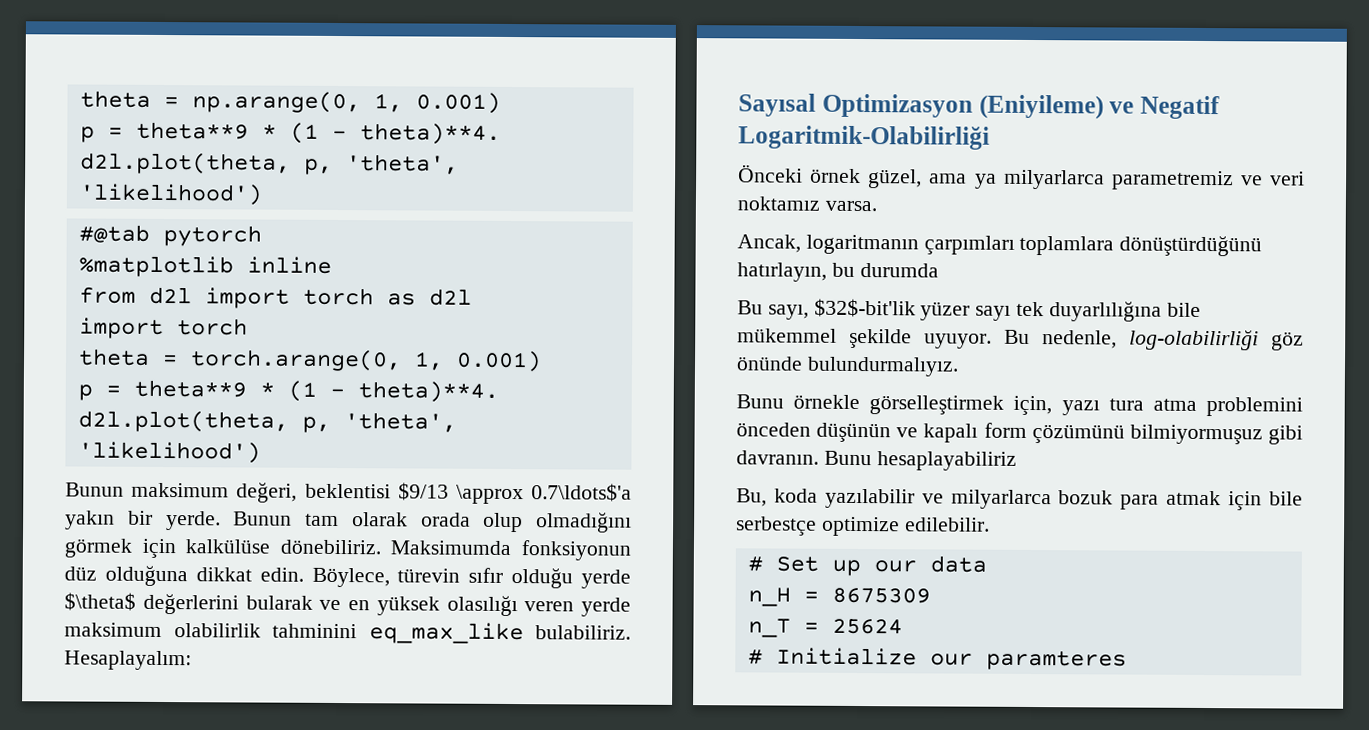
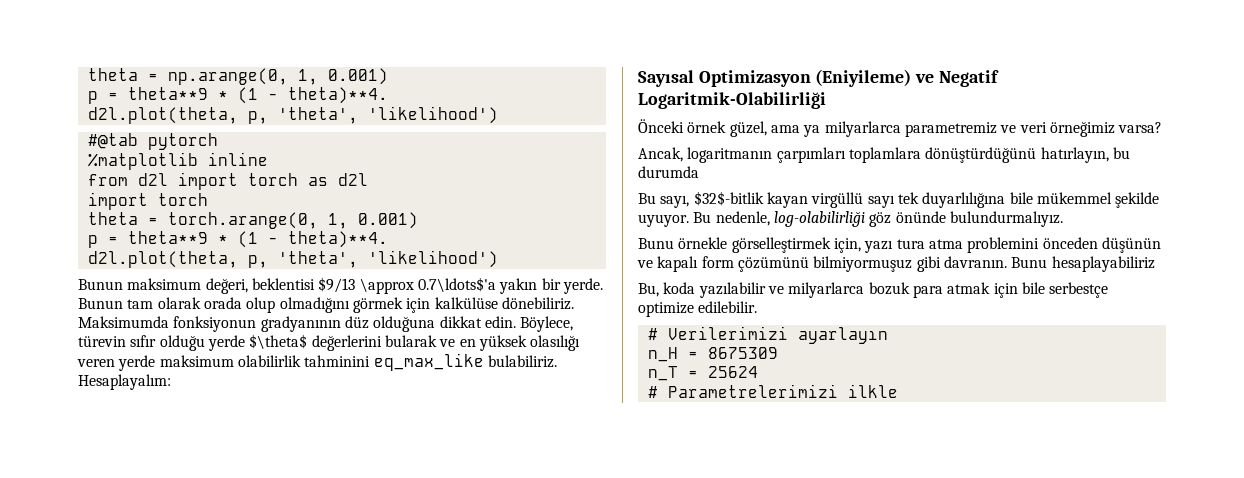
(631, 550) none -> [260,316,341,332] gradyanının
[737,196,877,212] noktamız varsa. -> [1049,121,1163,137] örneğimiz varsa?
[813,298,971,321] $32$-bit'lik yüzer -> [693,191,864,208] $32$-bitlik kayan virgüllü
[775,555,987,577] Set up our data -> [667,326,888,344] Verilerimizi ayarlayın
[775,647,1127,671] Initialize our paramteres -> [667,384,898,398] Parametrelerimizi ilkle

